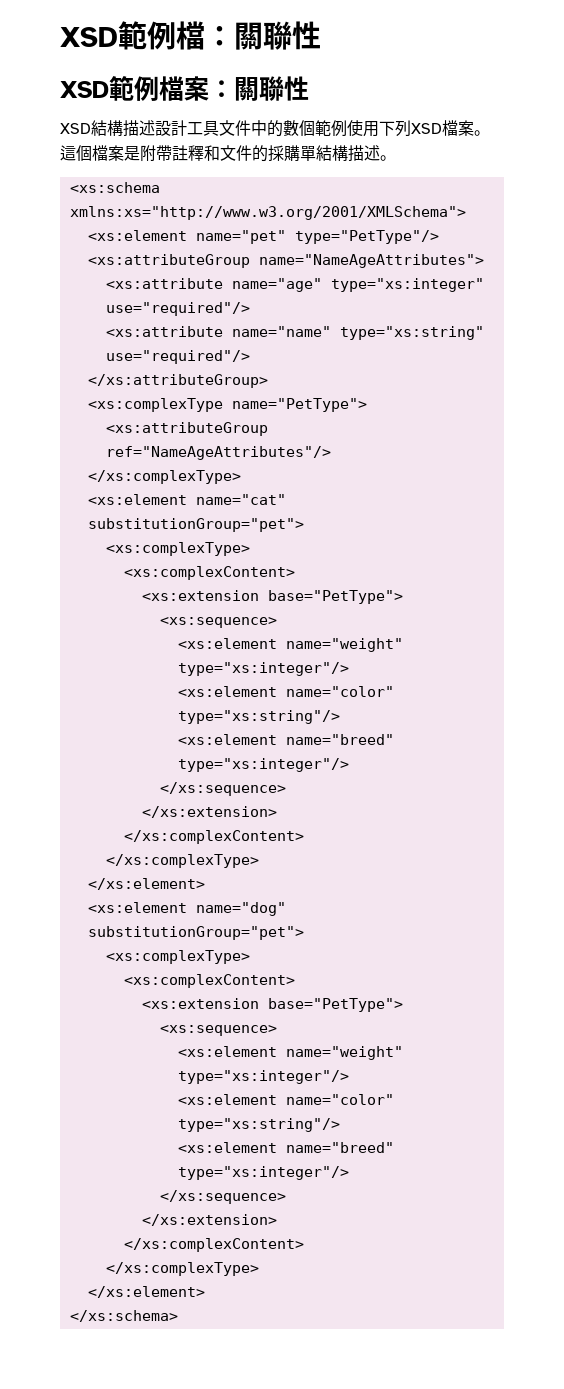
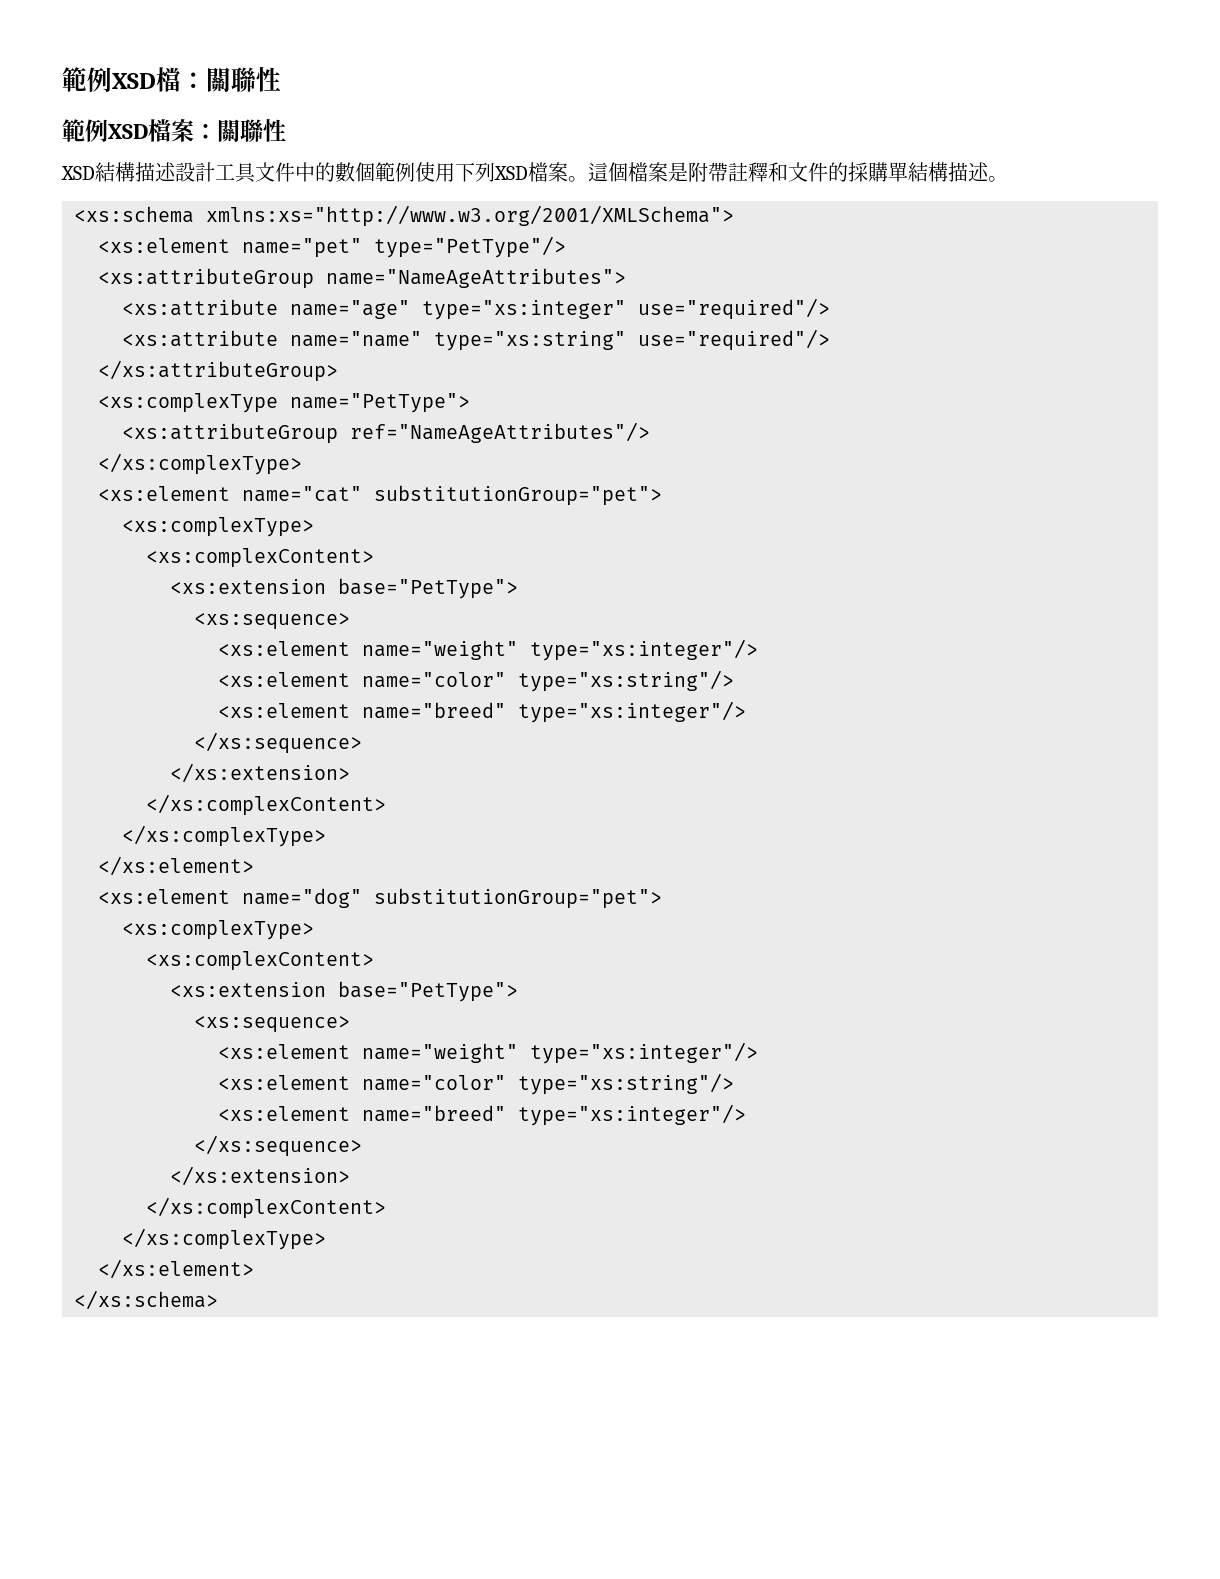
[60,21,176,50] XSD範例 -> [62,67,156,92] 範例XSD
[60,76,159,101] XSD範例 -> [62,119,148,142] 範例XSD

